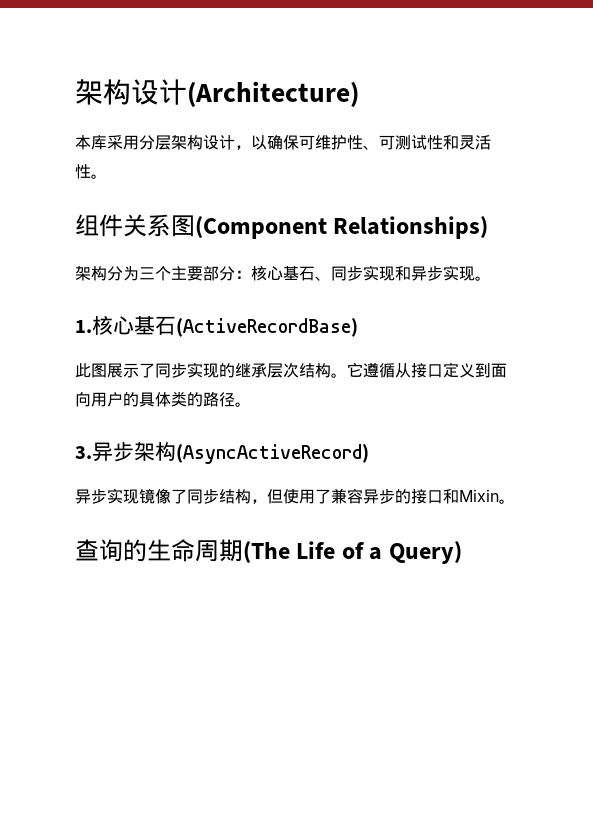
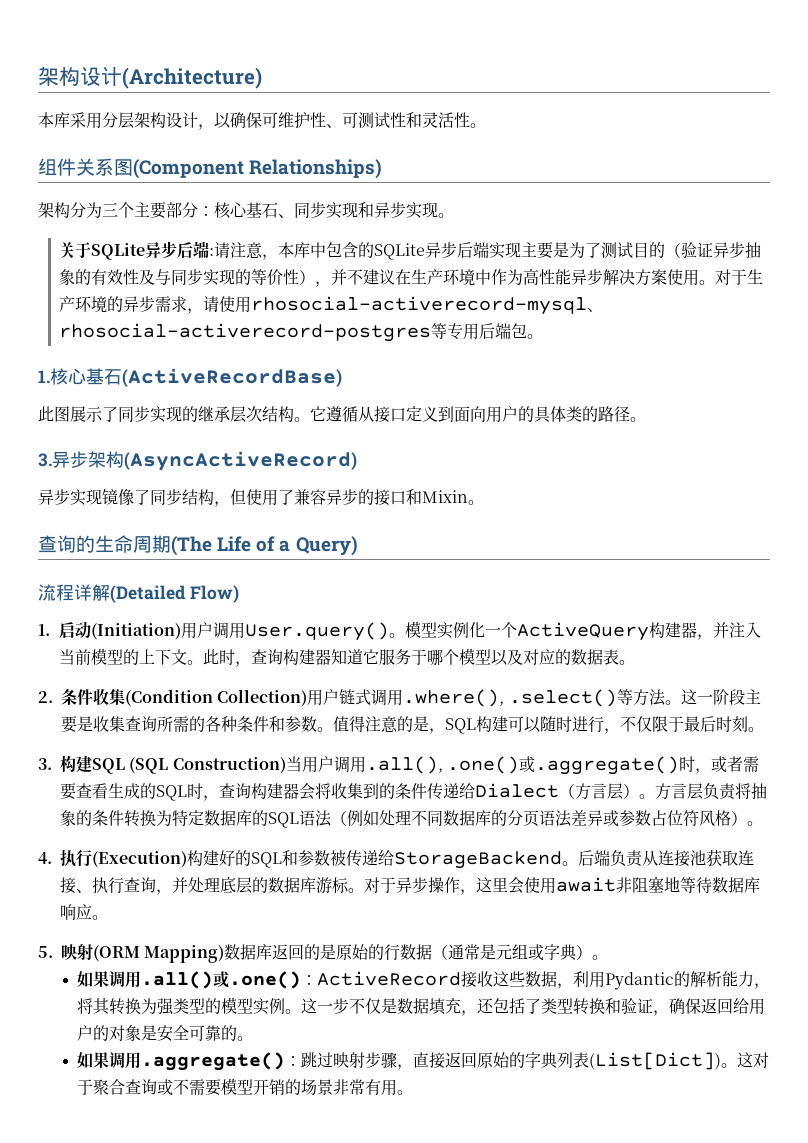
(491, 278) none -> [59,241,762,260] [59,268,764,287] [59,296,604,315] [59,323,544,342] // 关于SQLite异步后端:请注意，本库中包含的SQLite异步后端实现主要是为了测试目的（验证异步抽象的有效性及与同步实现的等价性），并不建议在生产环境中作为高性能异步解决方案使用。对于生产环境的异步需求，请使用rhosocial-activerecord-mysql、rhosocial-activerecord-postgres等专用后端包。
(462, 552) none -> [38,584,239,603] [38,621,762,641] [59,648,636,667] [38,688,761,707] [61,716,764,734] [38,755,759,775] [60,783,767,801] [60,810,763,828] [38,849,754,869] [60,876,760,895] [60,904,108,920] [38,944,609,963] [76,971,770,990] [76,997,765,1016] [76,1025,253,1042] [76,1052,769,1071] [76,1078,413,1096] // 流程详解(Detailed Flow) // 1.启动(Initiation)用户调用User.query()。模型实例化一个ActiveQuery构建器，并注入当前模型的上下文。此时，查询构建器知道它服务于哪个模型以及对应的数据表。 // 2.条件收集(Condition Collection)用户链式调用.where(), .select()等方法。这一阶段主要是收集查询所需的各种条件和参数。值得注意的是，SQL构建可以随时进行，不仅限于最后时刻。 // 3.构建SQL (SQL Construction)当用户调用.all(), .one()或.aggregate()时，或者需要查看生成的SQL时，查询构建器会将收集到的条件传递给Dialect（方言层）。方言层负责将抽象的条件转换为特定数据库的SQL语法（例如处理不同数据库的分页语法差异或参数占位符风格）。 // 4.执行(Execution)构建好的SQL和参数被传递给StorageBackend。后端负责从连接池获取连接、执行查询，并处理底层的数据库游标。对于异步操作，这里会使用await非阻塞地等待数据库响应。 // 5.映射(ORM Mapping)数据库返回的是原始的行数据（通常是元组或字典）。 // 如果调用.all()或.one()：ActiveRecord接收这些数据，利用Pydantic的解析能力，将其转换为强类型的模型实例。这一步不仅是数据填充，还包括了类型转换和验证，确保返回给用户的对象是安全可靠的。 // 如果调用.aggregate()：跳过映射步骤，直接返回原始的字典列表(List[Dict])。这对于聚合查询或不需要模型开销的场景非常有用。

